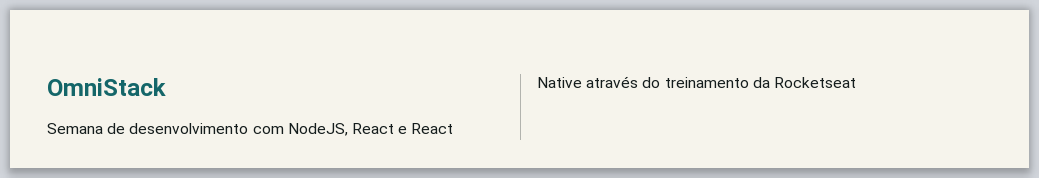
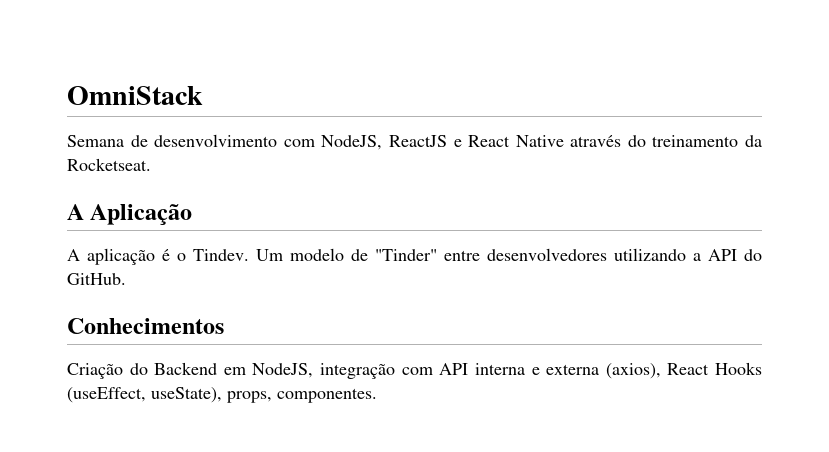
[351,123,394,134] React -> [388,135,447,147] ReactJS
[773,77,856,88] Rocketseat -> [67,158,151,171] [67,204,193,225] [67,248,762,265] [67,273,126,285] [67,318,224,334] [67,362,763,379] [67,387,377,403] Rocketseat. // A Aplicação // A aplicação é o Tindev. Um modelo de "Tinder" entre desenvolvedores utilizando a API do GitHub. // Conhecimentos // Criação do Backend em NodeJS, integração com API interna e externa (axios), React Hooks (useEffect, useState), props, componentes.

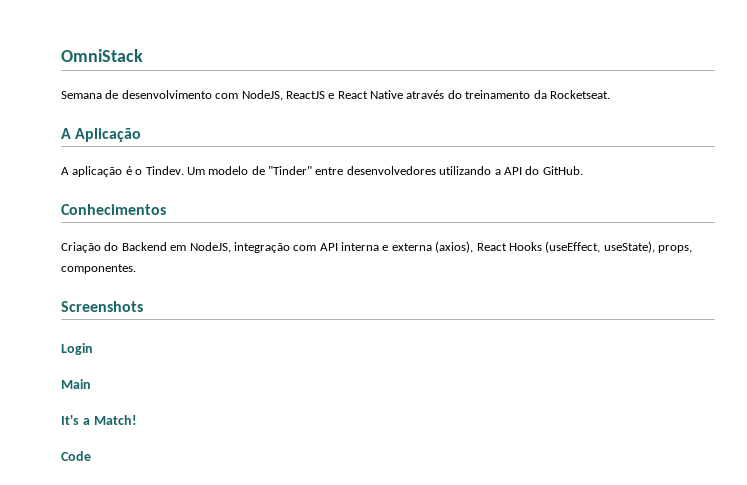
(377, 395) none -> [61,301,143,312] [61,343,93,355] [61,379,91,389] [61,415,137,425] [61,451,91,461] // Screenshots // Login // Main // It's a Match! // Code

